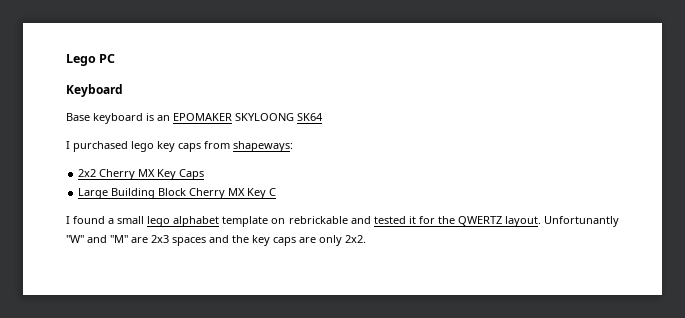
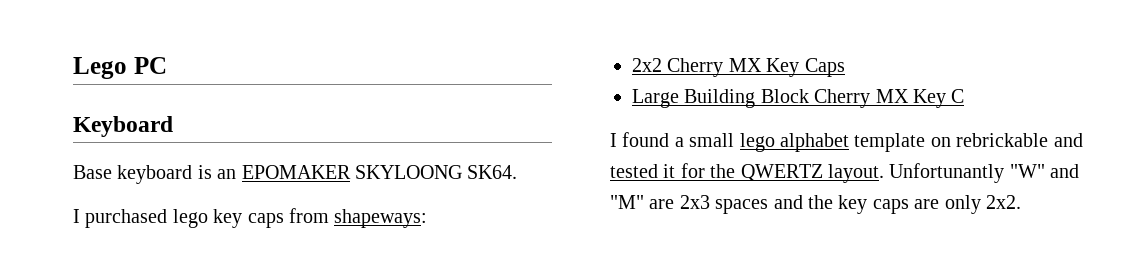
[297,113,323,121] SK64 -> [467,165,518,179] SK64.

